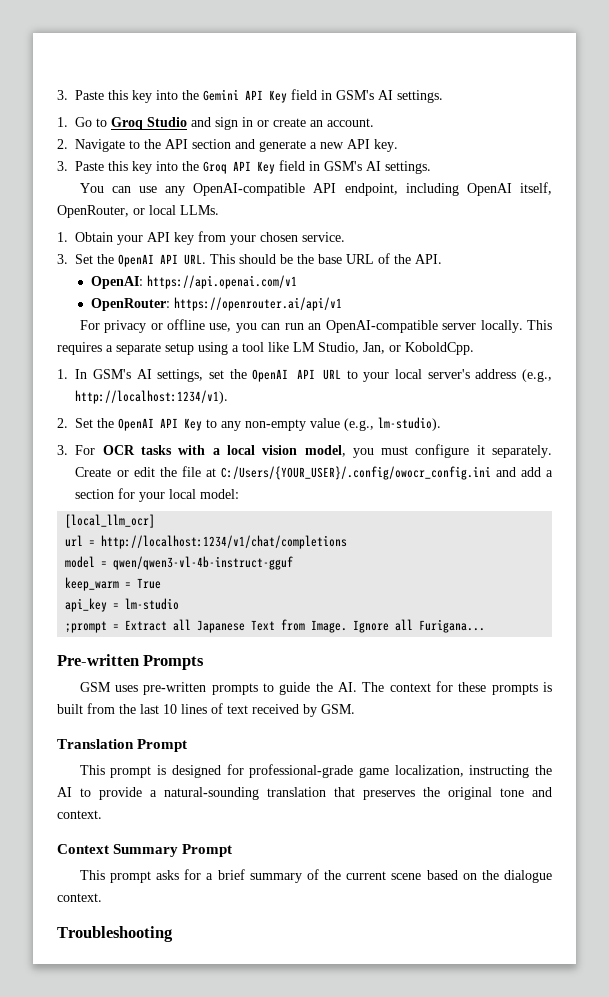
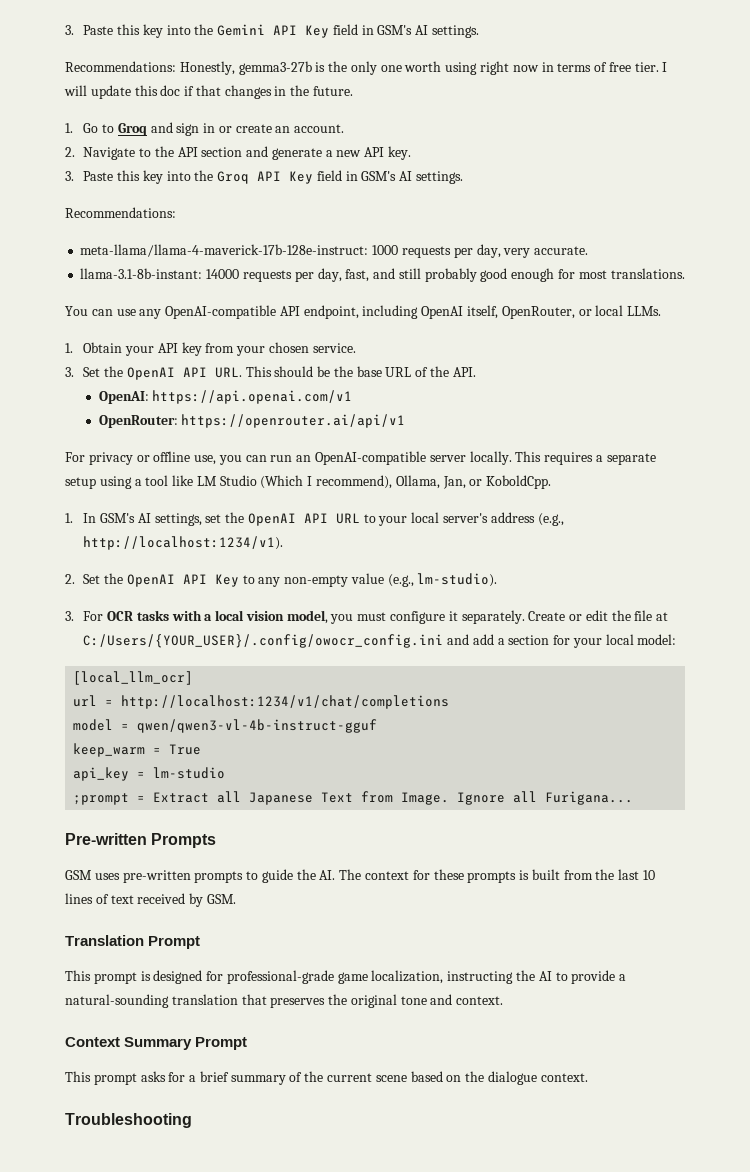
(444, 96) none -> [65,61,668,75] [64,85,354,99] // Recommendations: Honestly, gemma3-27b is the only one worth using right now in terms of free tier. I will update this doc if that changes in the future.
[147,117,188,127] Studio -> (147, 129) none
(432, 167) none -> [65,207,176,218] [80,244,589,258] [80,268,685,282] // Recommendations: // meta-llama/llama-4-maverick-17b-128e-instruct: 1000 requests per day, very accurate. // llama-3.1-8b-instant: 14000 requests per day, fast, and still probably good enough for most translations.
[318,342,359,354] Studio, -> [219,475,440,489] Studio (Which I recommend), Ollama,

